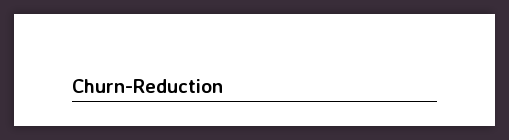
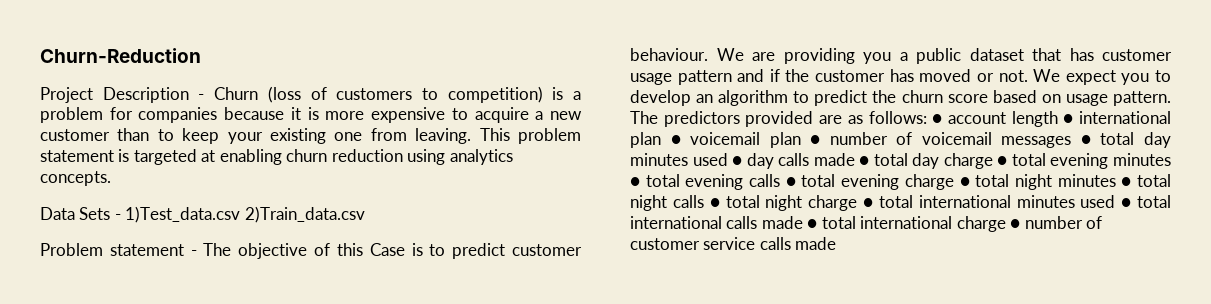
(223, 86) none -> [40,86,581,103] [40,107,583,123] [40,128,581,144] [40,149,513,165] [40,171,111,186] [40,206,365,223] [40,243,582,259] [630,48,1172,64] [630,69,1171,85] [630,90,1171,106] [630,111,1171,127] [630,132,1171,148] [630,153,1171,169] [630,174,1171,190] [630,195,1171,211] [630,216,1103,232] [630,237,837,250] // Project Description - Churn (loss of customers to competition) is a problem for companies because it is more expensive to acquire a new customer than to keep your existing one from leaving. This problem statement is targeted at enabling churn reduction using analytics concepts. // Data Sets - 1)Test_data.csv 2)Train_data.csv // Problem statement - The objective of this Case is to predict customer behaviour. We are providing you a public dataset that has customer usage pattern and if the customer has moved or not. We expect you to develop an algorithm to predict the churn score based on usage pattern. The predictors provided are as follows: ● account length ● international plan ● voicemail plan ● number of voicemail messages ● total day minutes used ● day calls made ● total day charge ● total evening minutes ● total evening calls ● total evening charge ● total night minutes ● total night calls ● total night charge ● total international minutes used ● total international calls made ● total international charge ● number of customer service calls made

